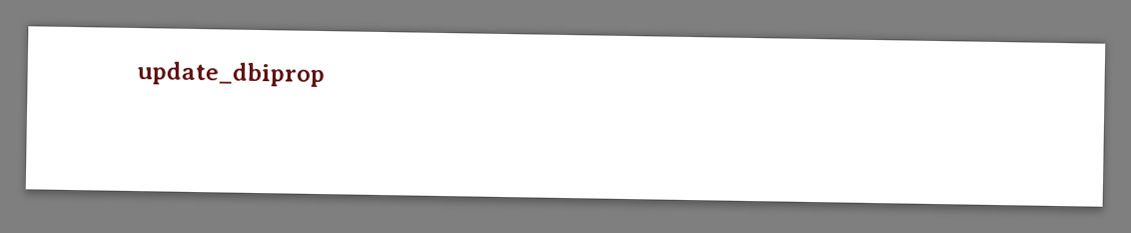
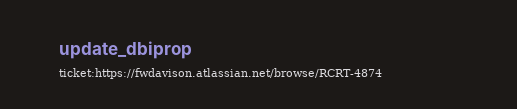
(325, 74) none -> [59,68,382,79] // ticket:https://fwdavison.atlassian.net/browse/RCRT-4874

